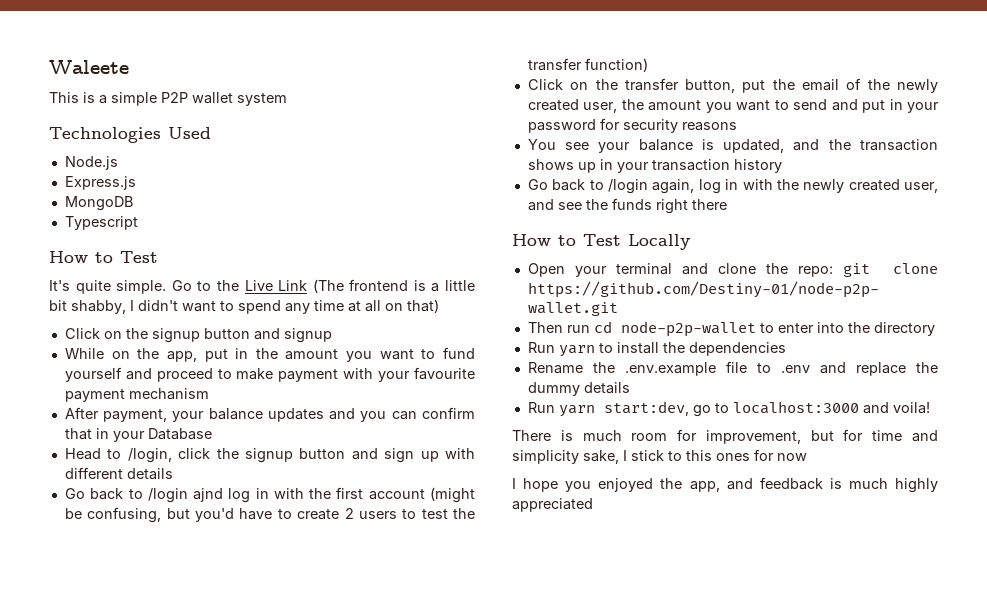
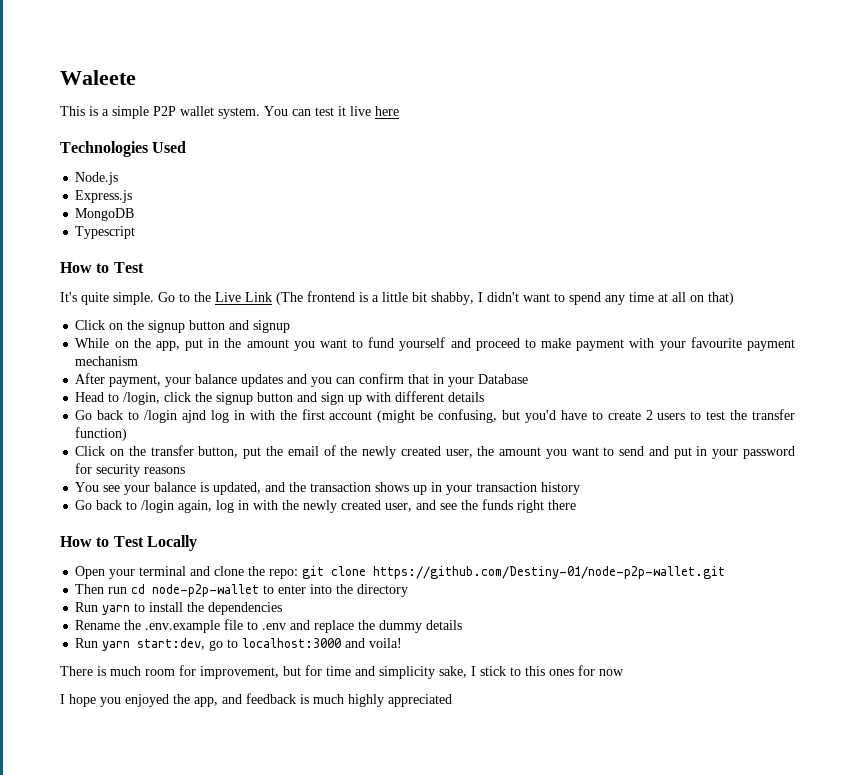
[237,93,287,106] system -> [218,106,399,119] system. You can test it live here

